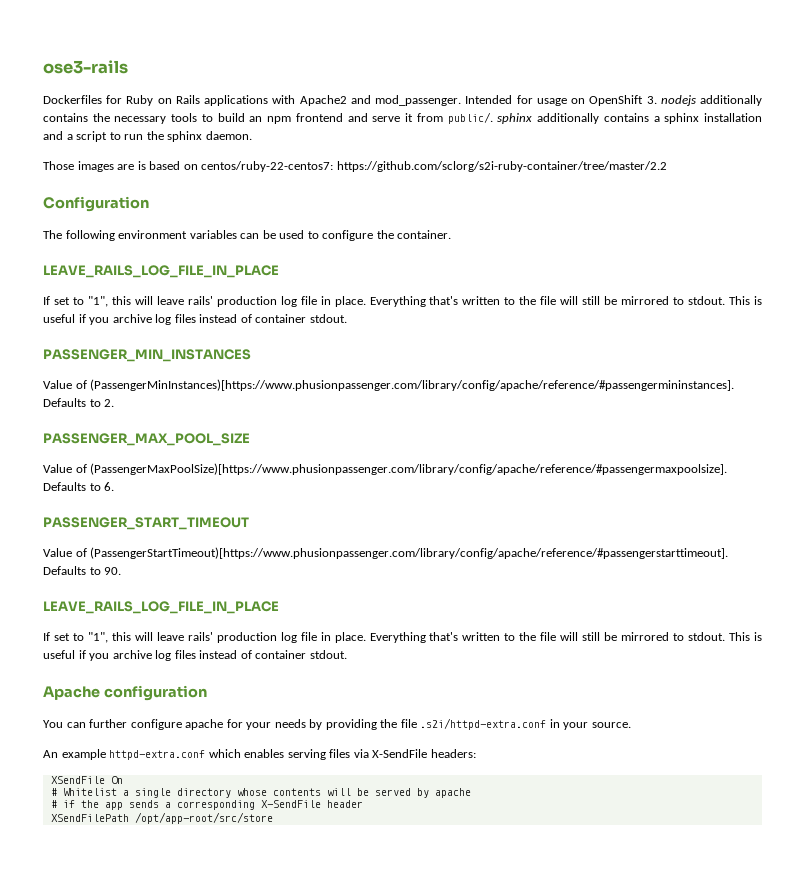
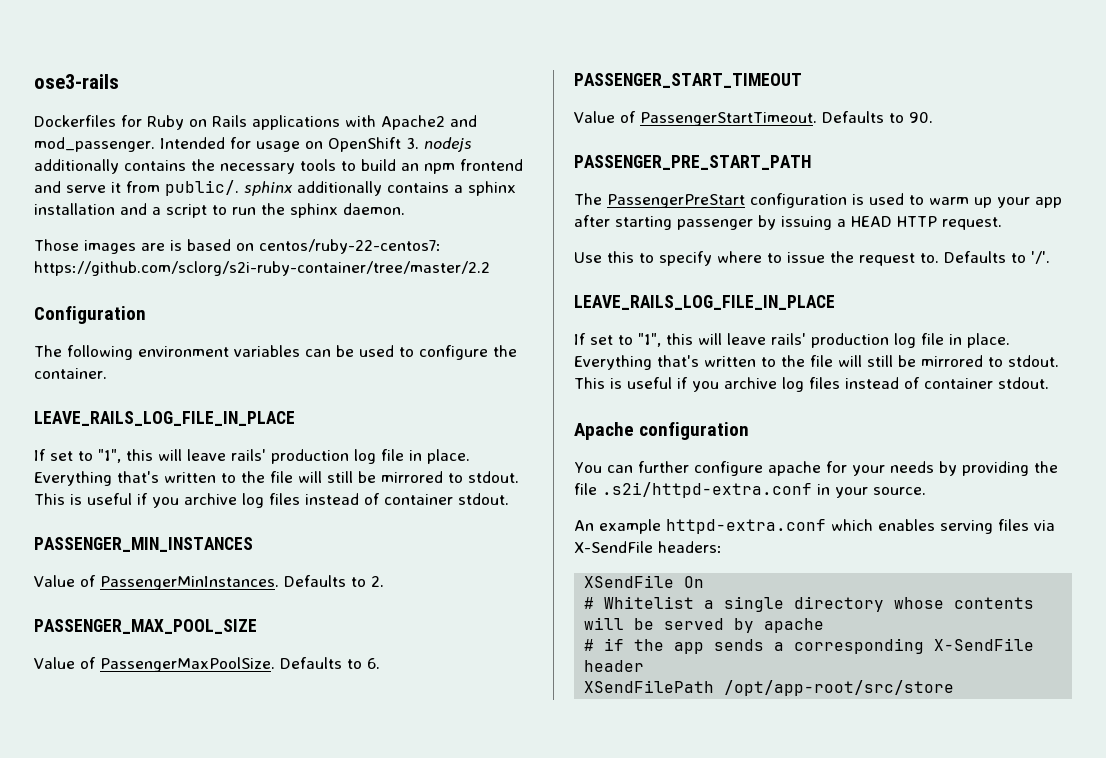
[90,379,735,391] (PassengerMinInstances)[https://www.phusionpassenger.com/library/config/apache/reference/#passengermininstances]. -> [99,576,279,590] PassengerMinInstances.
[90,463,728,475] (PassengerMaxPoolSize)[https://www.phusionpassenger.com/library/config/apache/reference/#passengermaxpoolsize]. -> [99,657,275,672] PassengerMaxPoolSize.
[90,547,729,559] (PassengerStartTimeout)[https://www.phusionpassenger.com/library/config/apache/reference/#passengerstarttimeout]. -> [639,112,817,126] PassengerStartTimeout.
(122, 571) none -> [574,155,811,170] [574,193,1062,208] [574,215,1002,230] [574,251,1050,266] // PASSENGER_PRE_START_PATH // The PassengerPreStart configuration is used to warm up your app after starting passenger by issuing a HEAD HTTP request. // Use this to specify where to issue the request to. Defaults to '/'.

